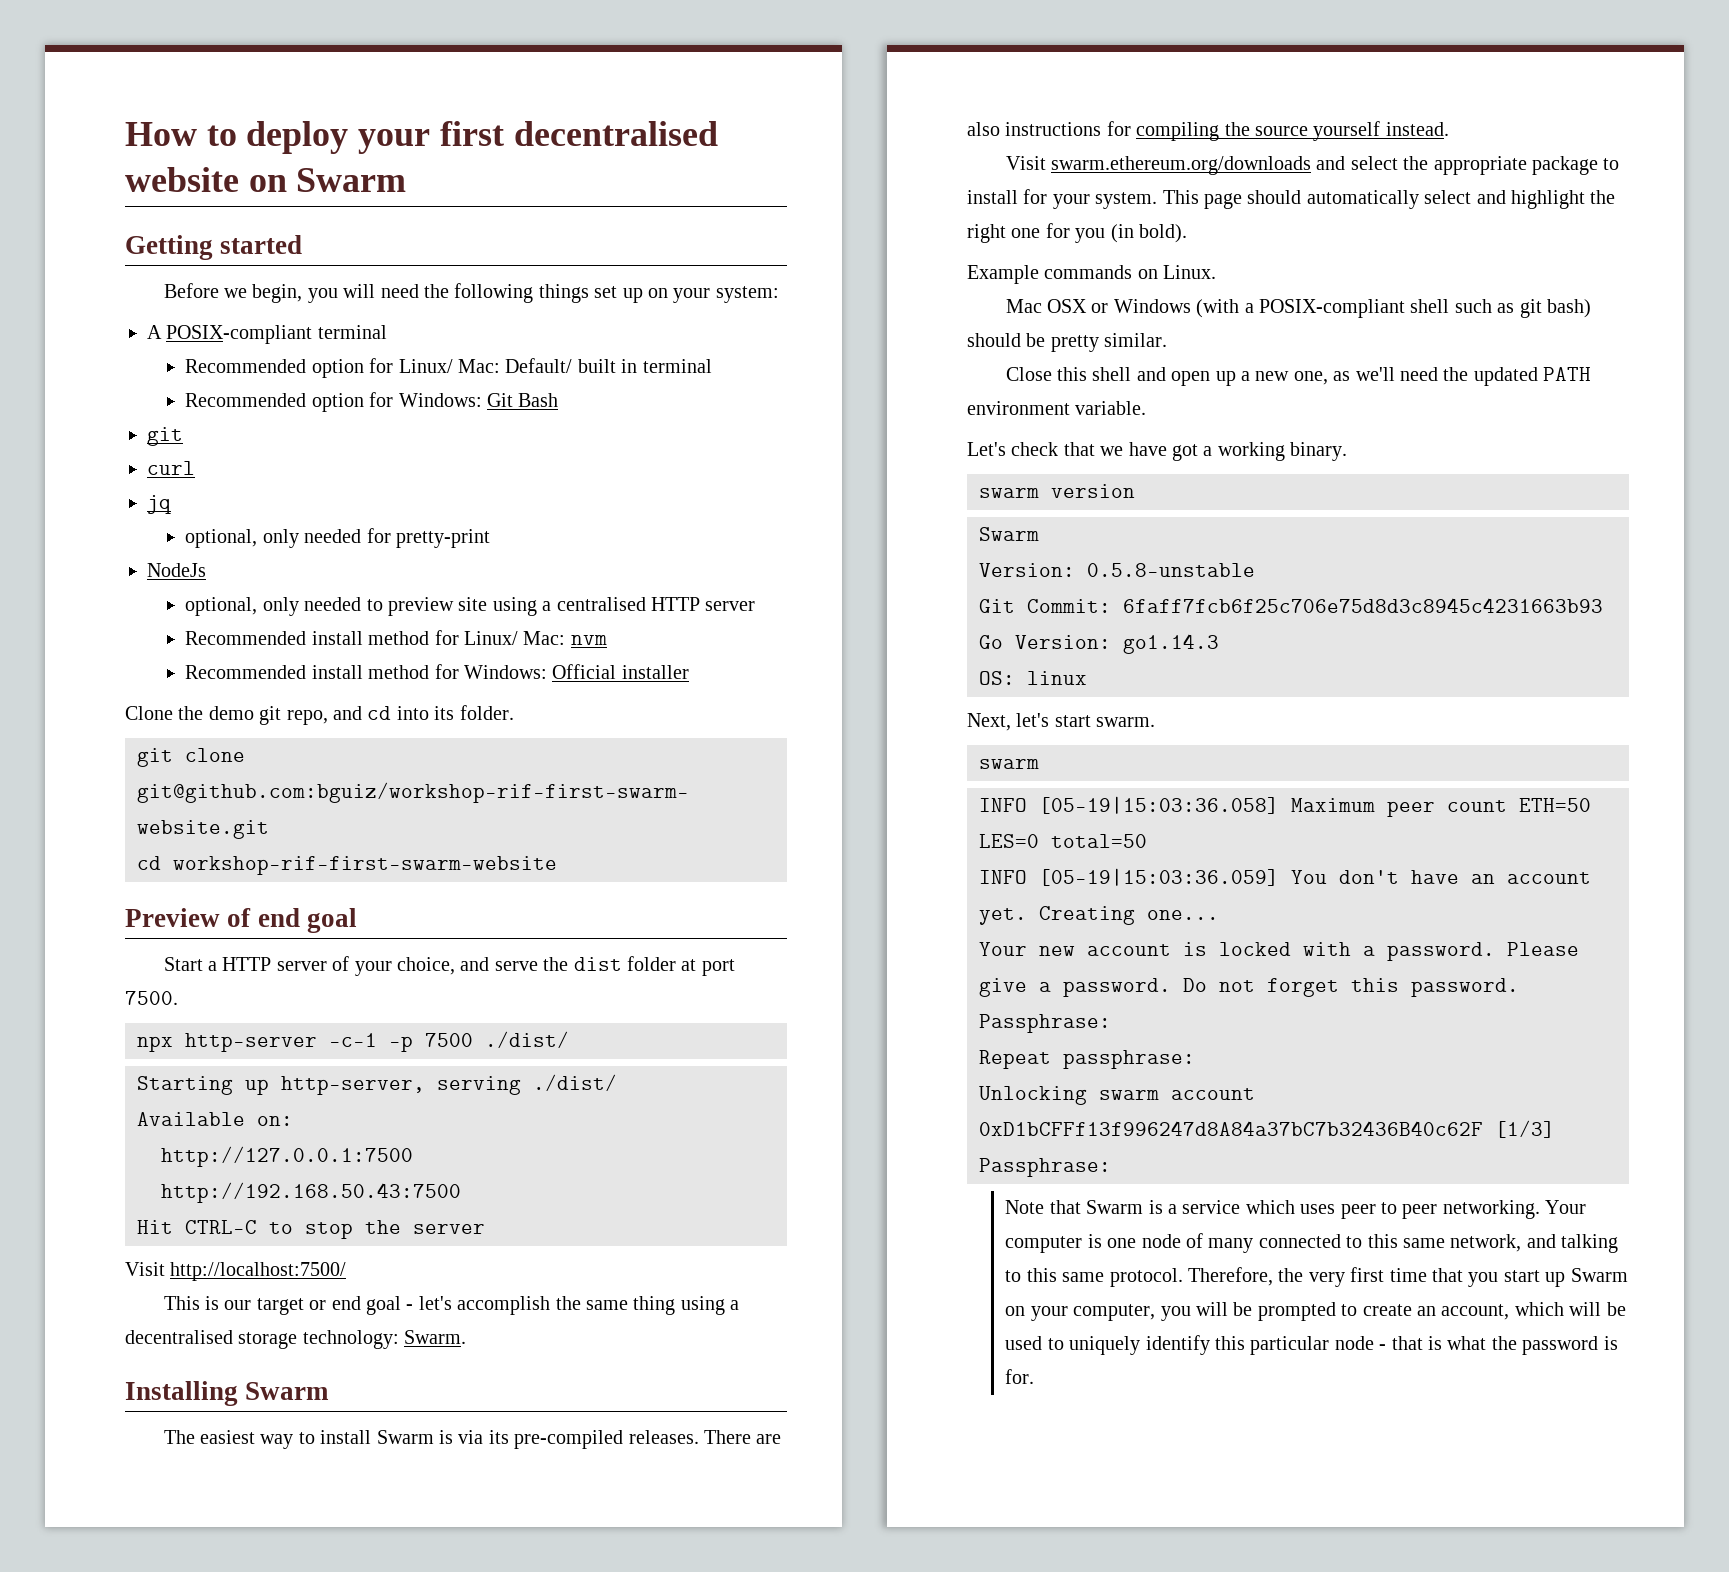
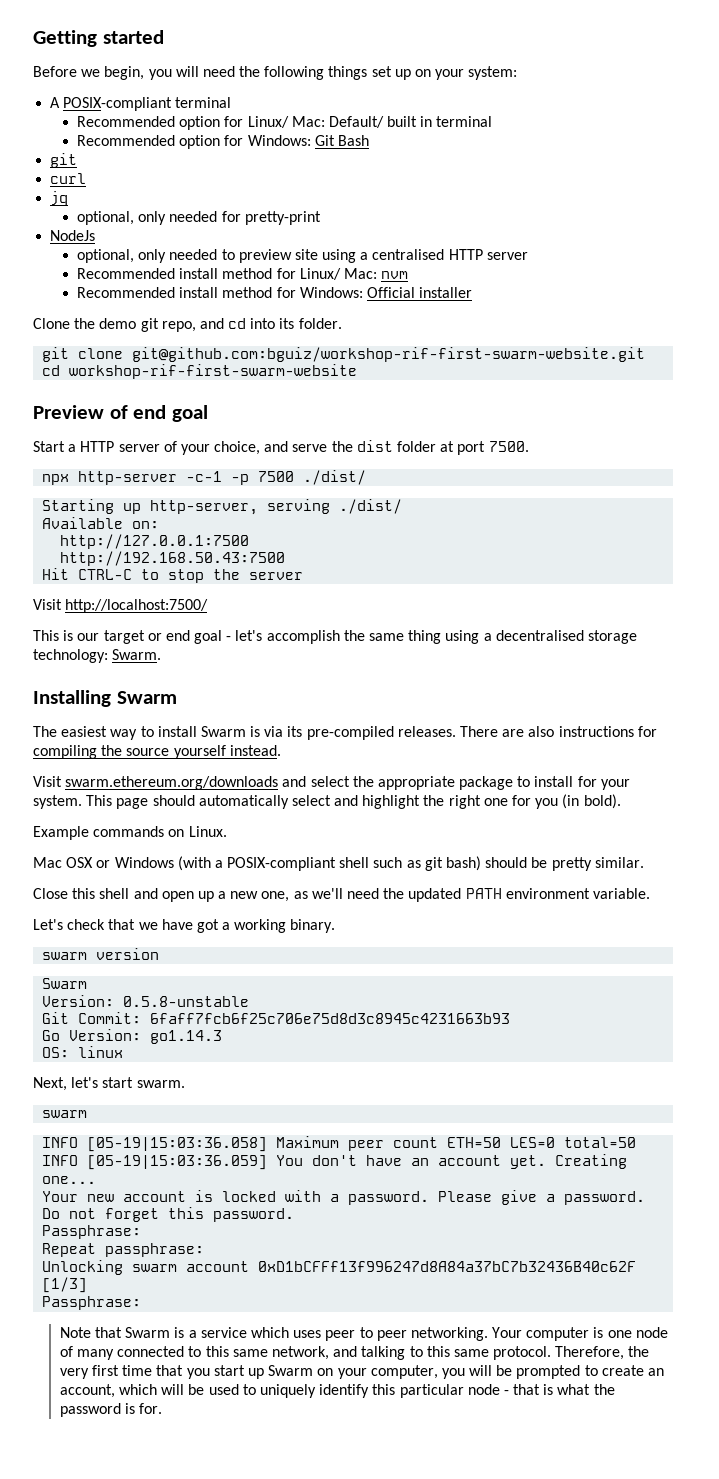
[125,121,718,154] [125,167,407,192] How to deploy your first decentralised website on Swarm // -> (33, 38) none

